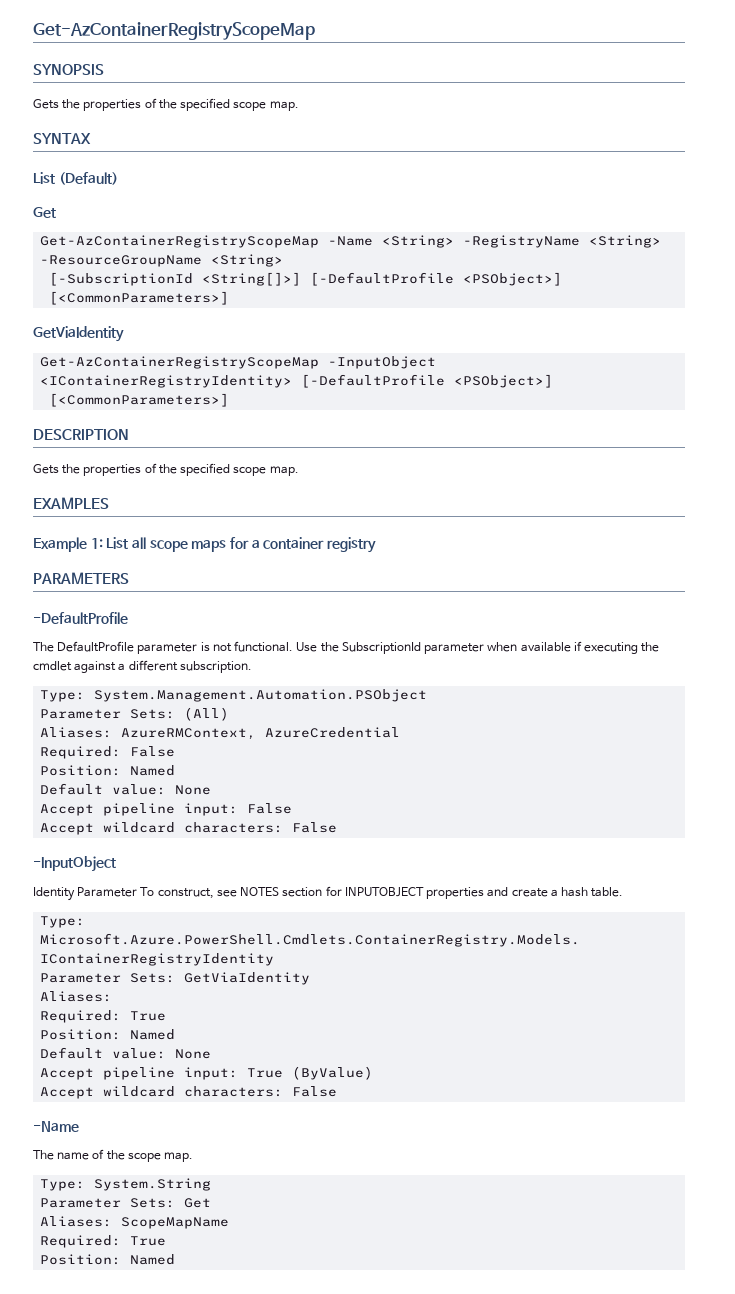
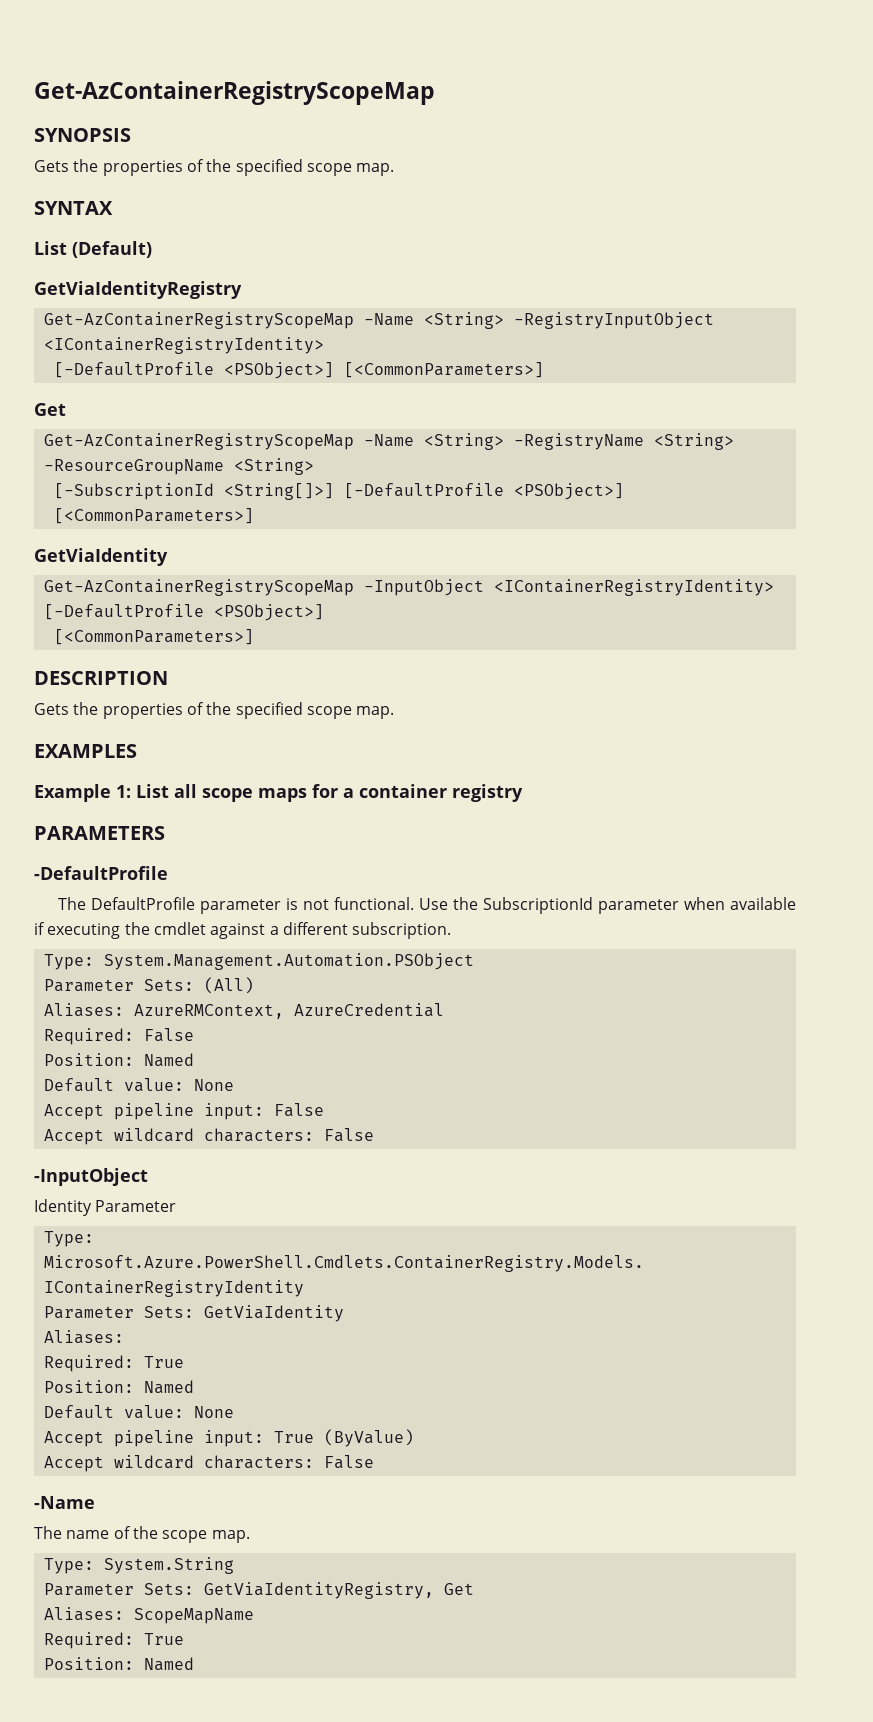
(118, 178) none -> [34,281,242,299] [43,312,714,329] [43,337,324,354] [53,362,544,379] // GetViaIdentityRegistry // Get-AzContainerRegistryScopeMap -Name <String> -RegistryInputObject <IContainerRegistryIdentity> // [-DefaultProfile <PSObject>] [<CommonParameters>]
[140,886,624,899] To construct, see NOTES section for INPUTOBJECT properties and create a hash table. -> (177, 1206) none
(176, 1203) none -> [203,1582,434,1599] GetViaIdentityRegistry,

